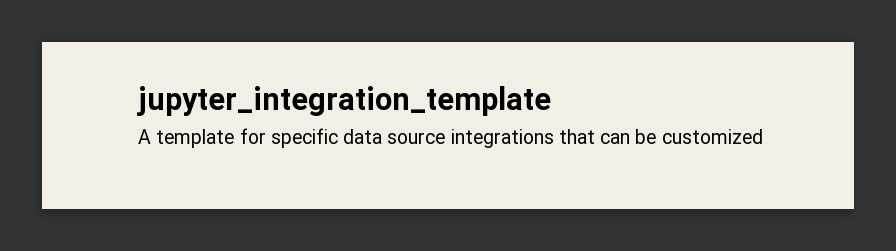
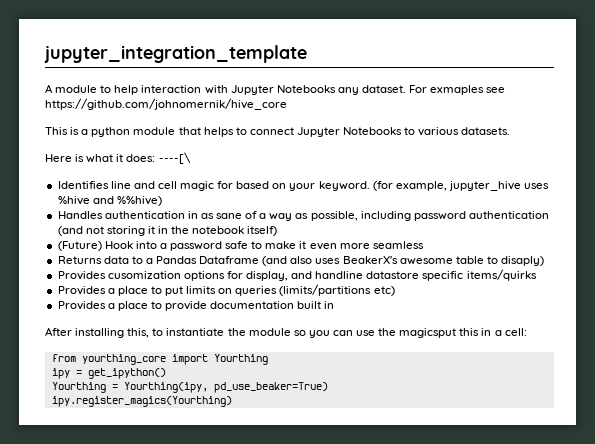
[156,128,763,148] template for specific data source integrations that can be customized -> [55,85,506,95] [45,98,287,110] [45,127,511,137] [45,152,191,164] [57,181,550,191] [57,196,162,206] [57,211,549,221] [57,226,278,236] [57,241,424,251] [57,256,545,266] [57,269,537,281] [57,284,395,296] [57,301,335,311] [45,327,527,338] [51,354,268,365] [51,368,166,379] [51,382,328,393] [51,396,232,407] module to help interaction with Jupyter Notebooks any dataset. For exmaples see https://github.com/johnomernik/hive_core // This is a python module that helps to connect Jupyter Notebooks to various datasets. // Here is what it does: ----[\ // Identifies line and cell magic for based on your keyword. (for example, jupyter_hive uses %hive and %%hive) // Handles authentication in as sane of a way as possible, including password authentication (and not storing it in the notebook itself) // (Future) Hook into a password safe to make it even more seamless // Returns data to a Pandas Dataframe (and also uses BeakerX's awesome table to disaply) // Provides cusomization options for display, and handline datastore specific items/quirks // Provides a place to put limits on queries (limits/partitions etc) // Provides a place to provide documentation built in // After installing this, to instantiate the module so you can use the magicsput this in a cell: // from yourthing_core import Yourthing // ipy = get_ipython() // Yourthing = Yourthing(ipy, pd_use_beaker=True) // ipy.register_magics(Yourthing)

